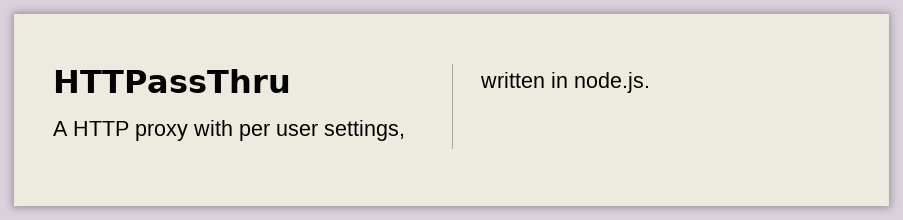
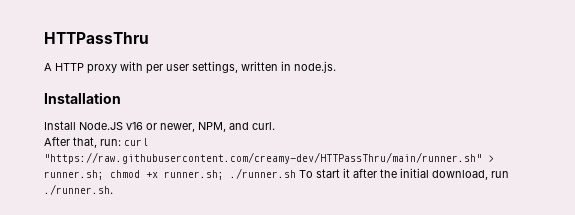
(650, 82) none -> [44,92,121,104] [44,121,275,132] [44,137,148,148] [44,152,494,164] [44,168,509,180] [44,184,113,195] // Installation // Install Node.JS v16 or newer, NPM, and curl. // After that, run: curl "https://raw.githubusercontent.com/creamy-dev/HTTPassThru/main/runner.sh" > runner.sh; chmod +x runner.sh; ./runner.sh To start it after the initial download, run ./runner.sh.

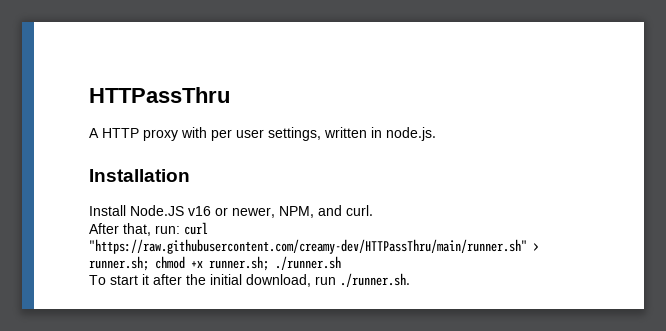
(296, 173) none -> (341, 263) //

